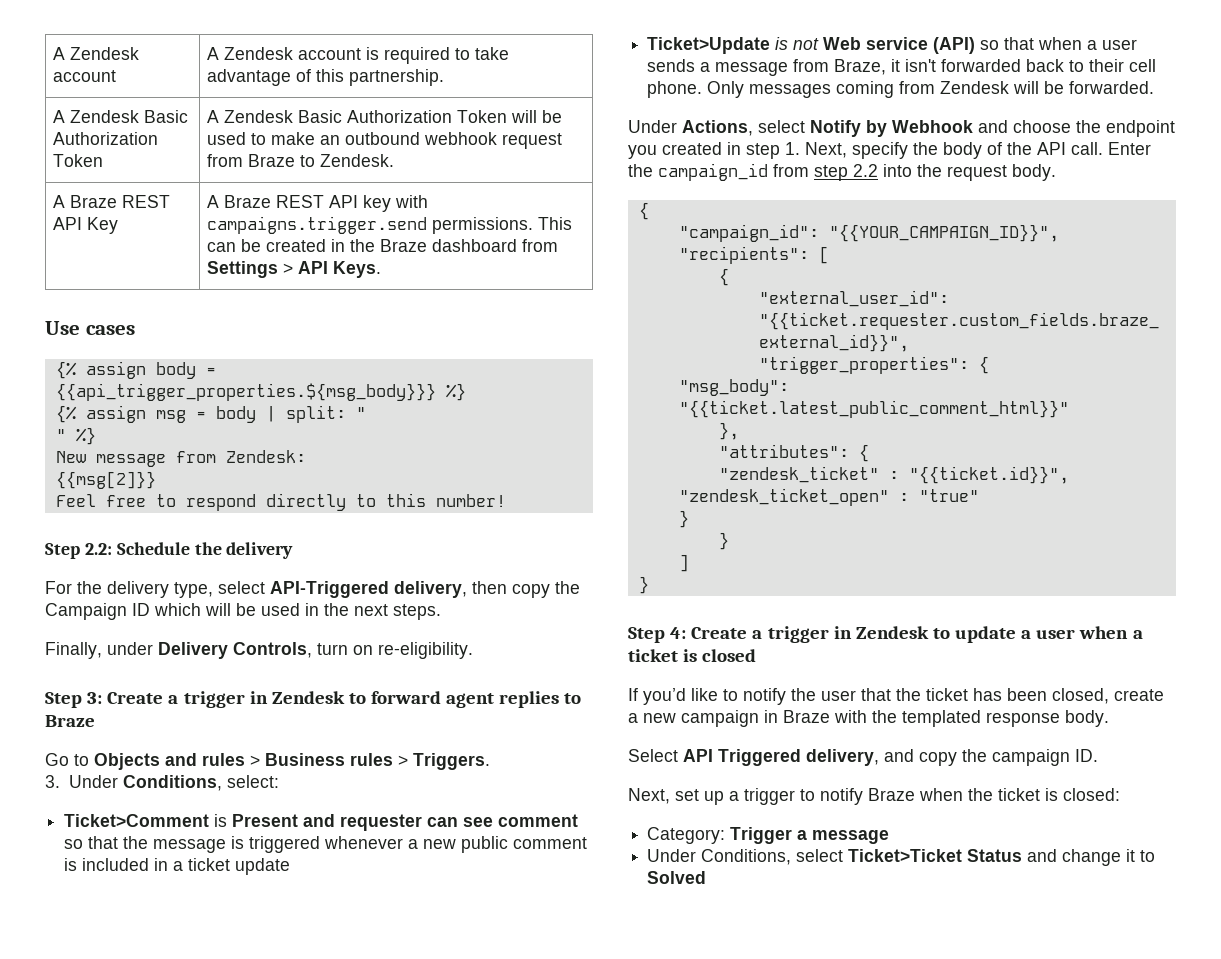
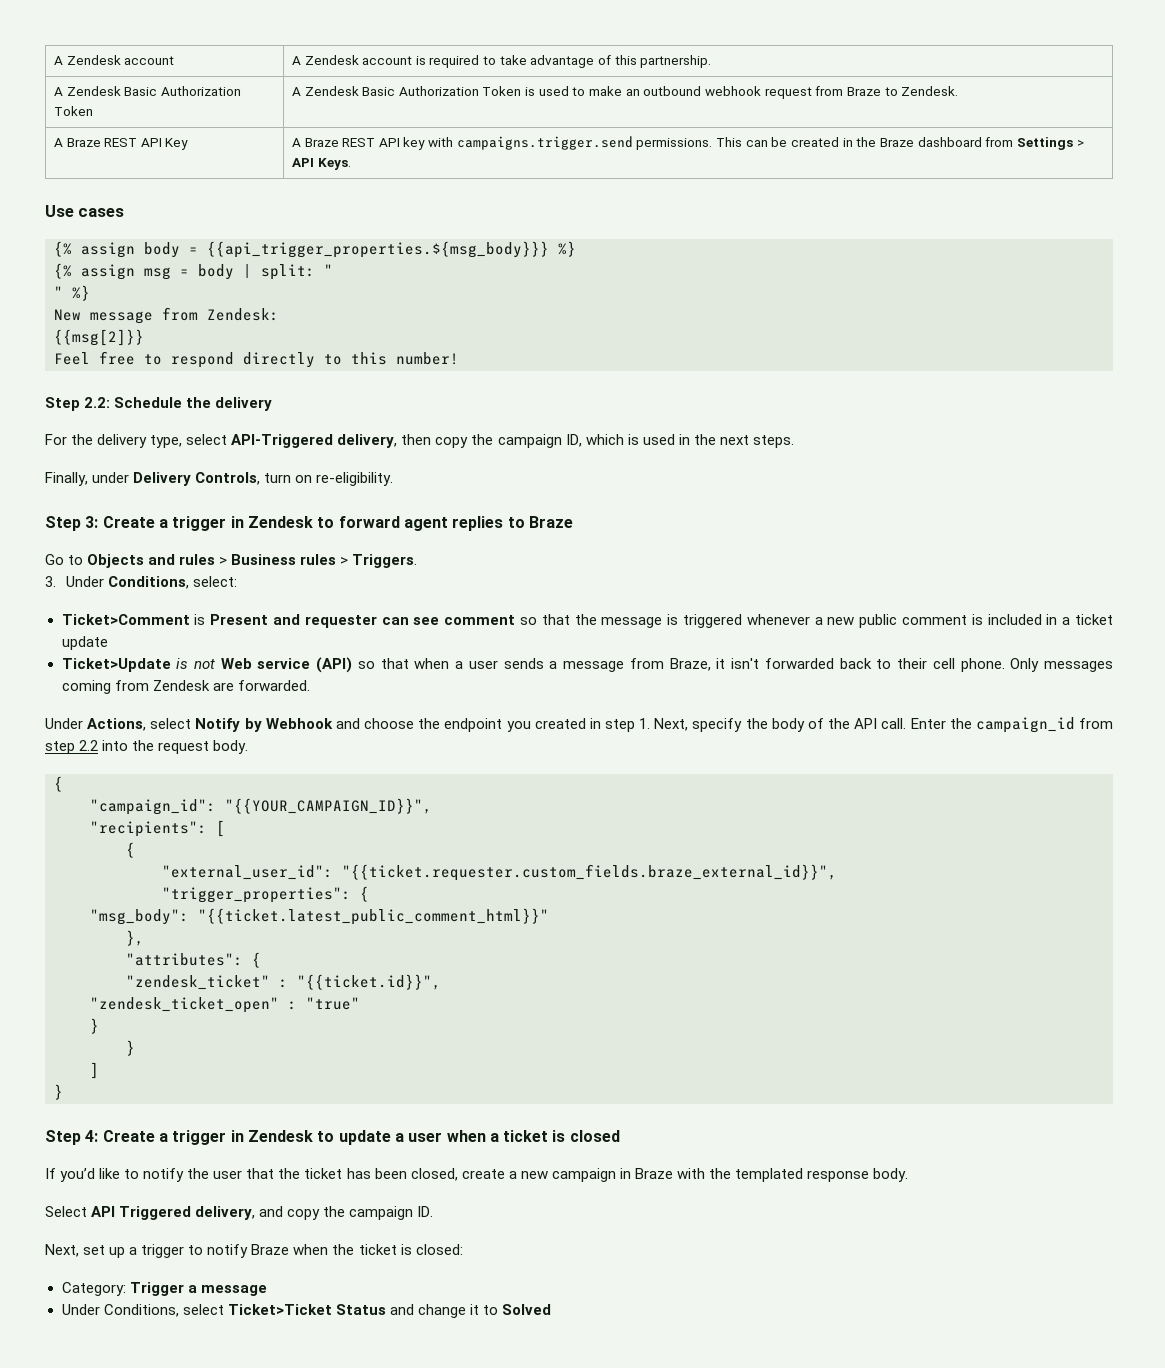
[510,110,562,123] will be -> [525,87,536,96] is
[45,603,256,620] Campaign ID which will be -> [497,434,639,448] campaign ID, which is
[1013,81,1065,94] will be -> [212,682,234,691] are

